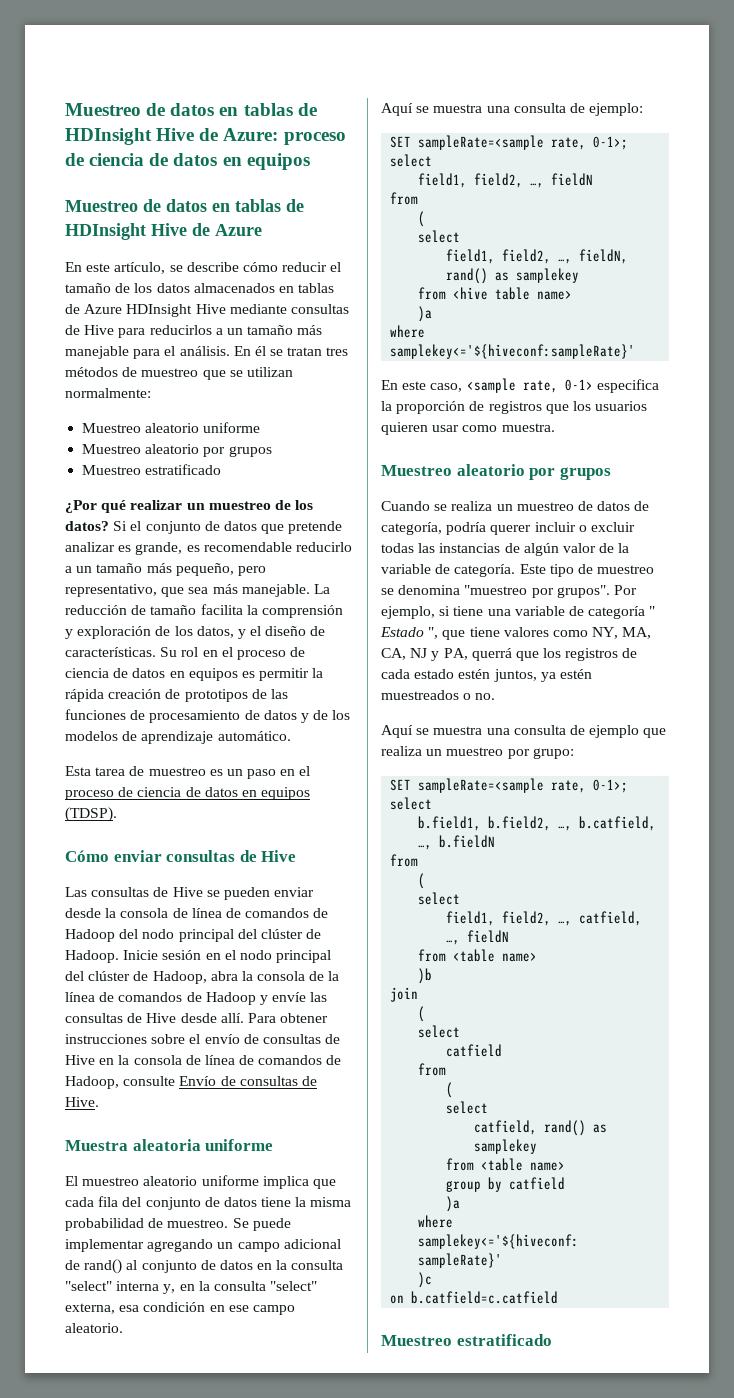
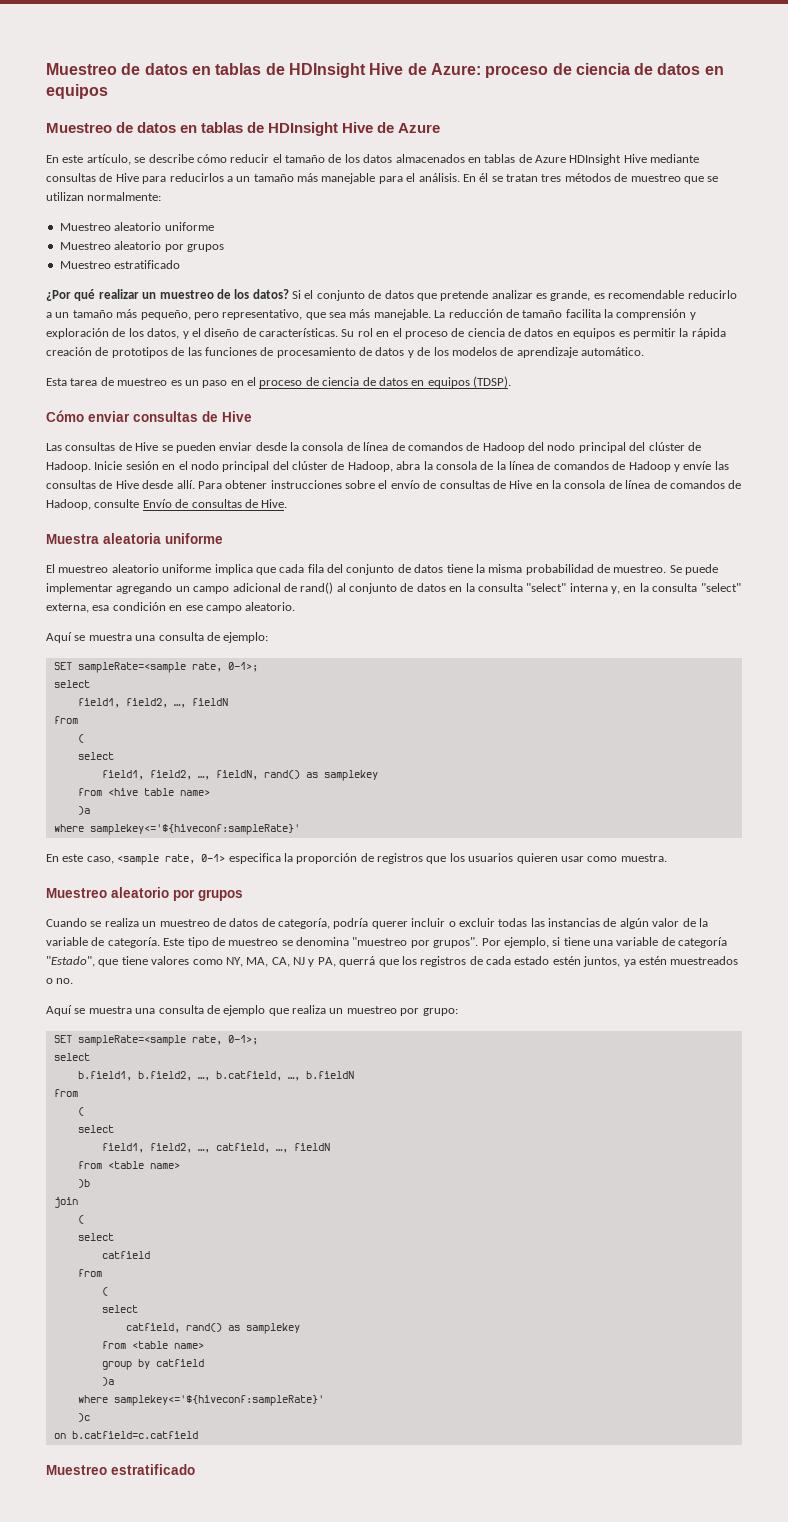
[649,606,656,616] [380,627,439,639] " Estado ", -> [46,956,95,967] "Estado",

